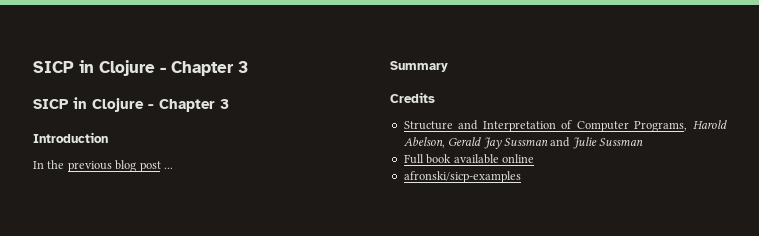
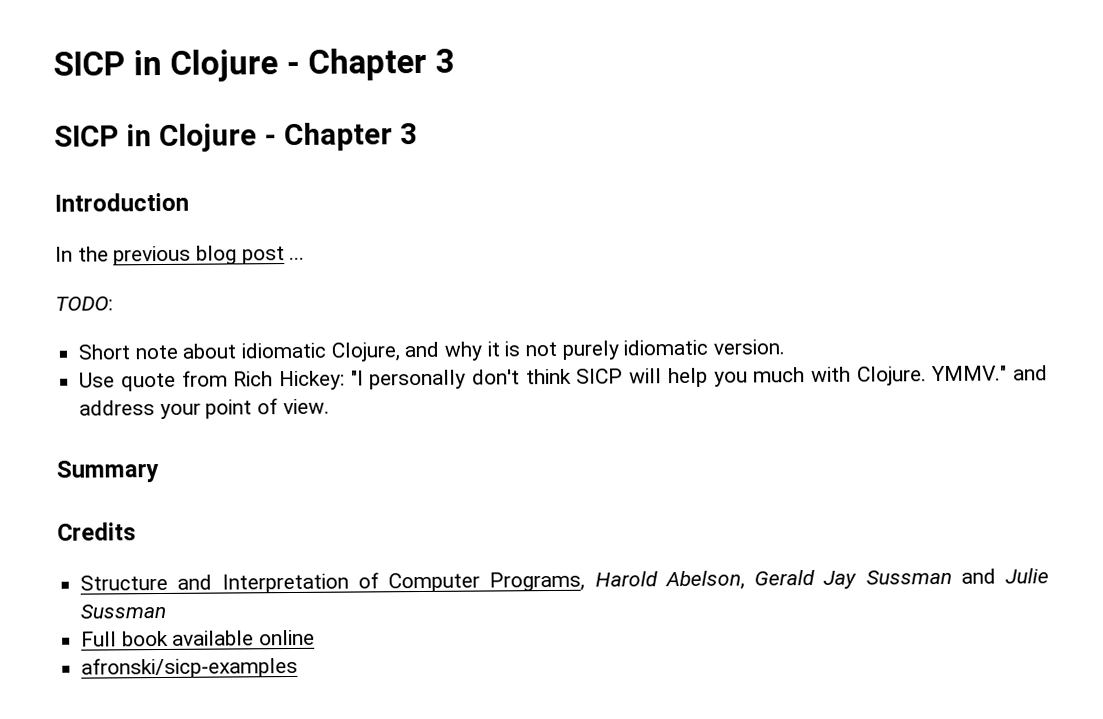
(173, 168) none -> [55,296,113,311] [78,339,786,362] [79,365,1049,392] [79,398,330,420] // TODO: // Short note about idiomatic Clojure, and why it is not purely idiomatic version. // Use quote from Rich Hickey: "I personally don't think SICP will help you much with Clojure. YMMV." and address your point of view.

